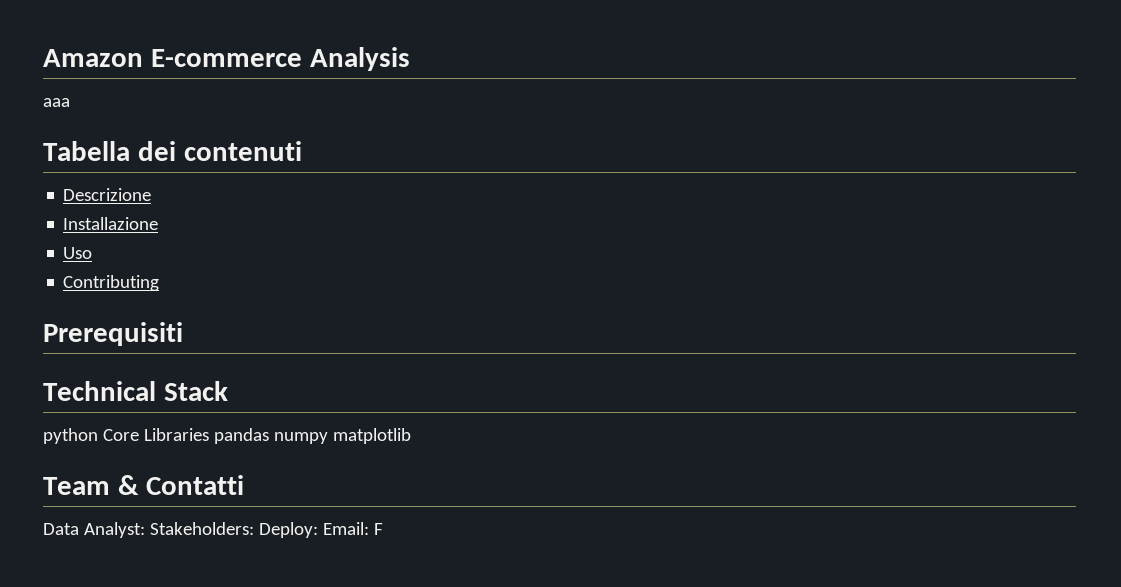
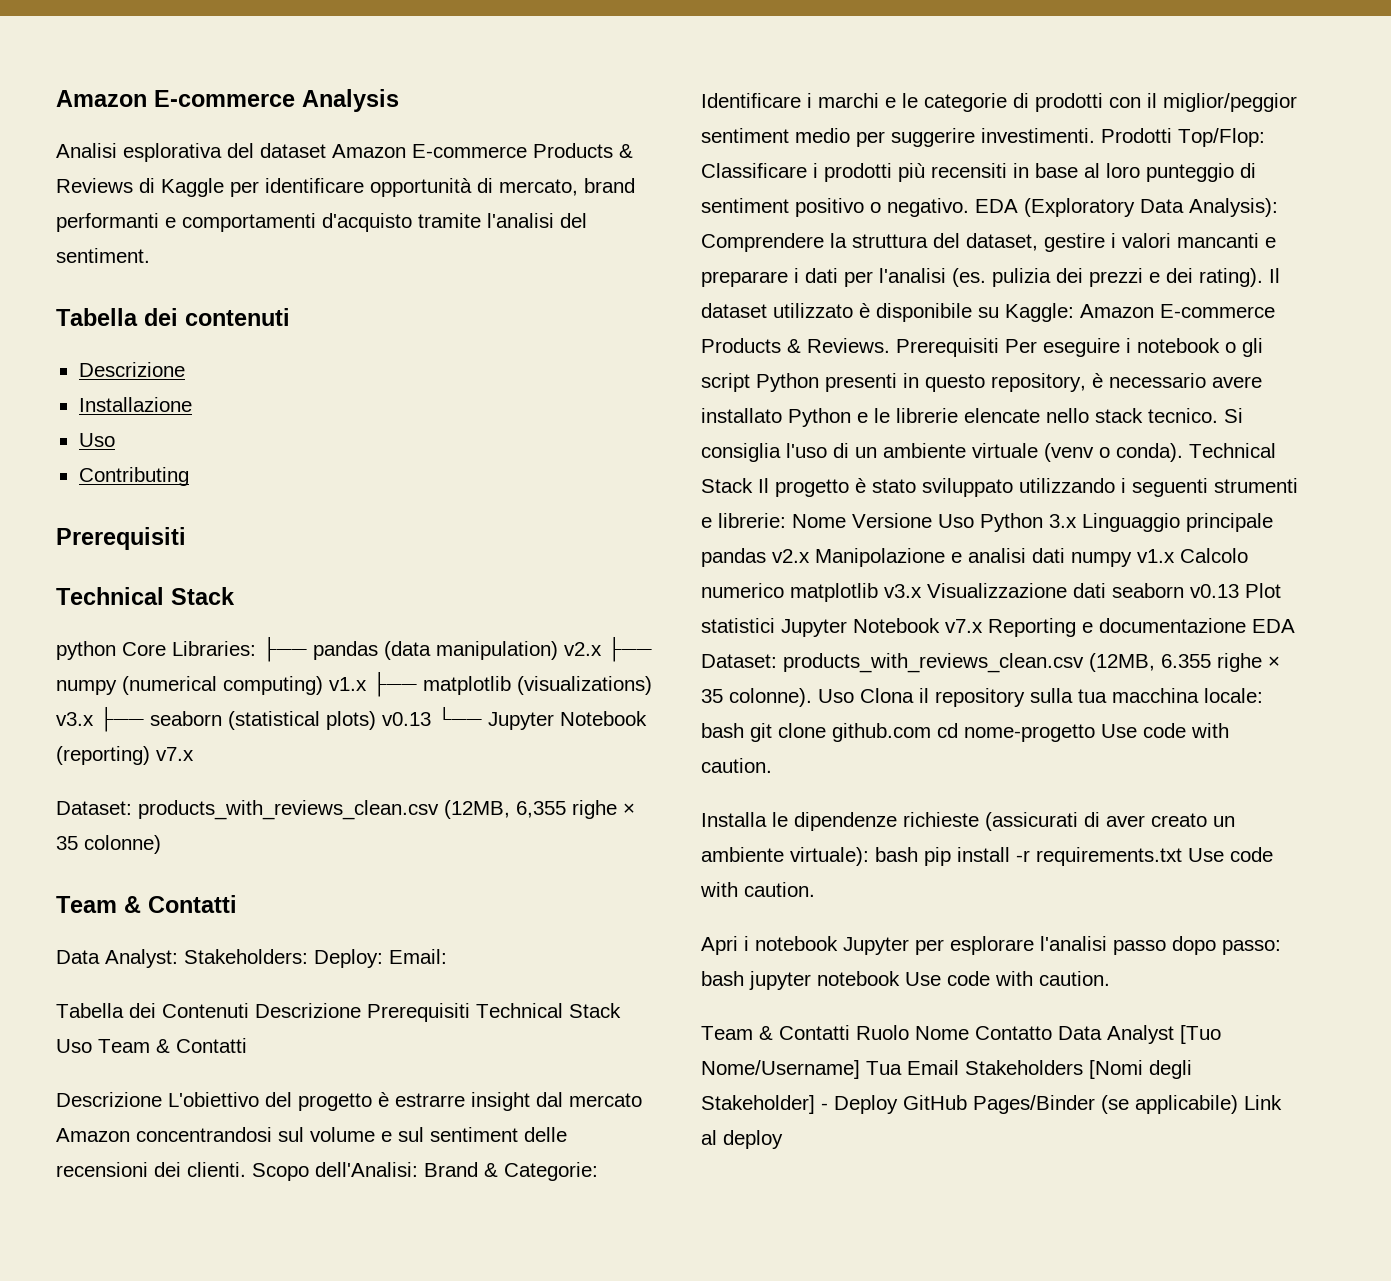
[43,98,70,107] aaa -> [56,143,633,162] [56,178,635,197] [56,213,587,232] [56,248,150,263] Analisi esplorativa del dataset Amazon E-commerce Products & Reviews di Kaggle per identificare opportunità di mercato, brand performanti e comportamenti d'acquisto tramite l'analisi del sentiment.
[143,428,411,444] Libraries pandas numpy matplotlib -> [172,637,652,662] [56,672,652,697] [56,707,647,732] [56,746,194,765] [56,800,635,820] [56,835,161,854] Libraries: ├── pandas (data manipulation) v2.x ├── numpy (numerical computing) v1.x ├── matplotlib (visualizations) v3.x ├── seaborn (statistical plots) v0.13 └── Jupyter Notebook (reporting) v7.x // Dataset: products_with_reviews_clean.csv (12MB, 6,355 righe × 35 colonne)
[373,523,383,535] F -> [56,1003,621,1022] [56,1038,247,1053] [56,1092,642,1111] [56,1127,567,1142] [56,1162,598,1181] [701,93,1297,112] [701,128,1265,147] [701,163,1256,182] [701,198,1278,217] [701,233,1276,252] [701,268,1280,287] [701,303,1275,322] [701,338,1263,357] [701,373,1262,392] [701,408,1243,427] [701,443,1276,462] [701,478,1298,497] [701,513,1273,532] [701,548,1248,567] [701,583,1281,602] [701,618,1295,637] [701,653,1280,673] [701,688,1263,707] [701,723,1229,742] [701,758,772,773] [701,812,1235,831] [701,847,1273,866] [700,882,815,897] [701,936,1281,955] [701,971,1110,990] [701,1025,1221,1044] [701,1060,1192,1079] [701,1095,1282,1114] [701,1130,783,1149] // Tabella dei Contenuti Descrizione Prerequisiti Technical Stack Uso Team & Contatti // Descrizione L'obiettivo del progetto è estrarre insight dal mercato Amazon concentrandosi sul volume e sul sentiment delle recensioni dei clienti. Scopo dell'Analisi: Brand & Categorie: Identificare i marchi e le categorie di prodotti con il miglior/peggior sentiment medio per suggerire investimenti. Prodotti Top/Flop: Classificare i prodotti più recensiti in base al loro punteggio di sentiment positivo o negativo. EDA (Exploratory Data Analysis): Comprendere la struttura del dataset, gestire i valori mancanti e preparare i dati per l'analisi (es. pulizia dei prezzi e dei rating). Il dataset utilizzato è disponibile su Kaggle: Amazon E-commerce Products & Reviews. Prerequisiti Per eseguire i notebook o gli script Python presenti in questo repository, è necessario avere installato Python e le librerie elencate nello stack tecnico. Si consiglia l'uso di un ambiente virtuale (venv o conda). Technical Stack Il progetto è stato sviluppato utilizzando i seguenti strumenti e librerie: Nome Versione Uso Python 3.x Linguaggio principale pandas v2.x Manipolazione e analisi dati numpy v1.x Calcolo numerico matplotlib v3.x Visualizzazione dati seaborn v0.13 Plot statistici Jupyter Notebook v7.x Reporting e documentazione EDA Dataset: products_with_reviews_clean.csv (12MB, 6.355 righe × 35 colonne). Uso Clona il repository sulla tua macchina locale: bash git clone github.com cd nome-progetto Use code with caution. // Installa le dipendenze richieste (assicurati di aver creato un ambiente virtuale): bash pip install -r requirements.txt Use code with caution. // Apri i notebook Jupyter per esplorare l'analisi passo dopo passo: bash jupyter notebook Use code with caution. // Team & Contatti Ruolo Nome Contatto Data Analyst [Tuo Nome/Username] Tua Email Stakeholders [Nomi degli Stakeholder] - Deploy GitHub Pages/Binder (se applicabile) Link al deploy

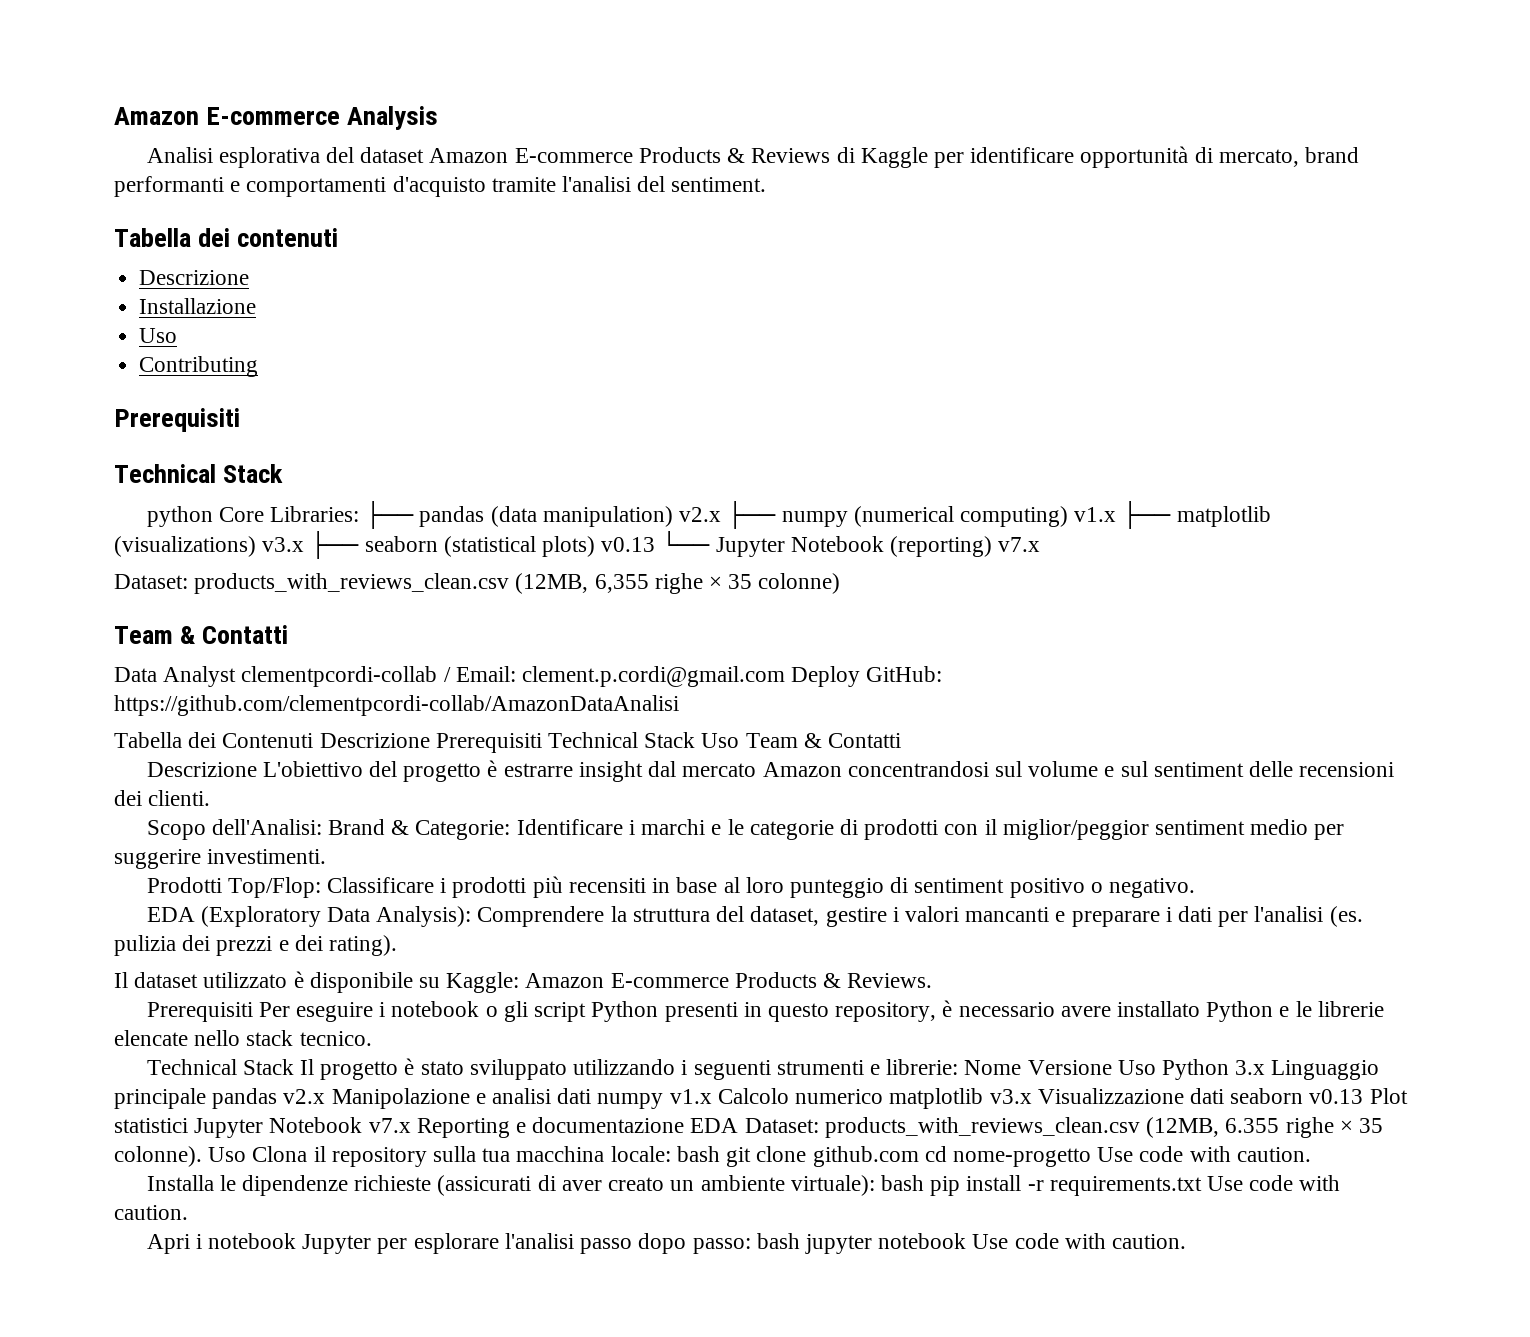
[105,949,447,968] Analyst: Stakeholders: Deploy: Email: -> [163,666,943,687] [114,695,679,716] Analyst clementpcordi-collab / Email: clement.p.cordi@gmail.com Deploy GitHub: https://github.com/clementpcordi-collab/AmazonDataAnalisi
(246, 1169) none -> (211, 798) //
(1095, 135) none -> (327, 856) //
(969, 207) none -> (1195, 888) //
(1263, 277) none -> (398, 945) //
(890, 345) none -> (933, 980) //
[1224,408,1243,423] [701,443,1183,462] Si consiglia l'uso di un ambiente virtuale (venv o conda). -> (372, 1038) //
[701,1025,1221,1044] [701,1060,1192,1079] [701,1095,1282,1114] [701,1130,783,1149] // Team & Contatti Ruolo Nome Contatto Data Analyst [Tuo Nome/Username] Tua Email Stakeholders [Nomi degli Stakeholder] - Deploy GitHub Pages/Binder (se applicabile) Link al deploy -> (1186, 1241) none

